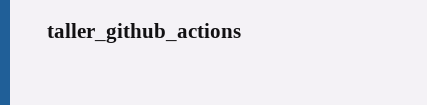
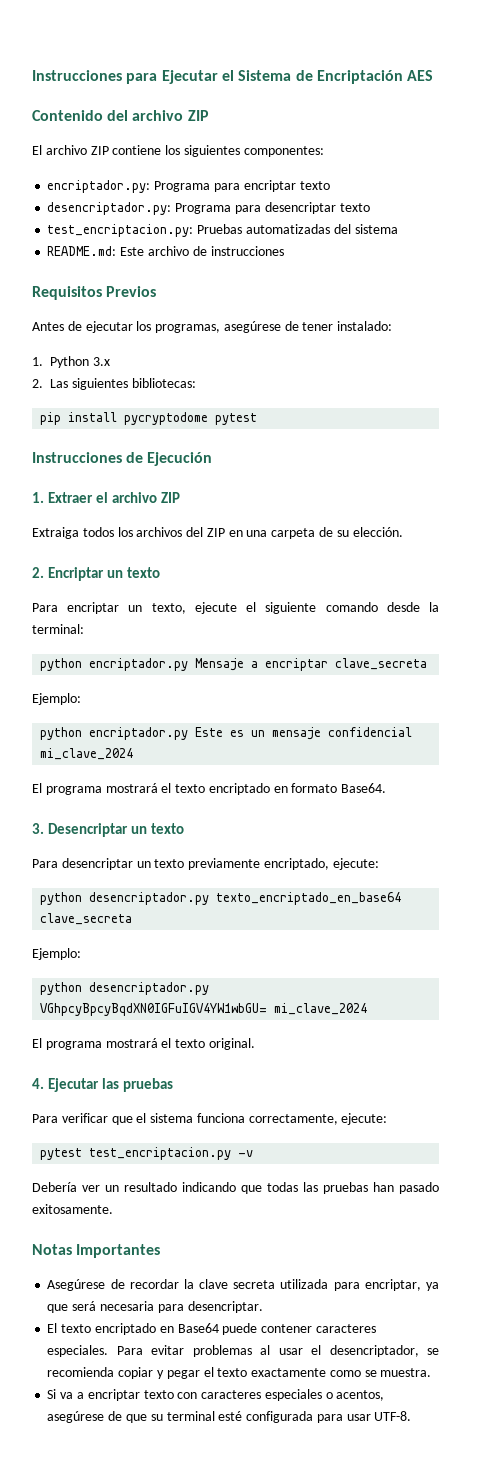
[47,23,241,43] taller_github_actions -> [32,70,434,84] [32,110,209,121] [32,145,324,157] [47,180,330,193] [47,202,370,215] [47,224,398,237] [47,246,284,256] [32,286,157,300] [32,321,393,333] [32,356,110,368] [32,378,196,390] [40,412,258,425] [32,452,213,466] [32,492,180,503] [32,527,403,539] [32,567,160,581] [32,602,440,614] [32,624,84,634] [40,658,428,671] [32,693,81,705] [40,727,413,740] [40,748,134,760] [32,783,387,795] [32,823,184,837] [32,858,379,870] [40,892,402,905] [40,913,133,925] [32,948,81,960] [40,982,210,995] [40,1003,368,1016] [32,1038,255,1050] [32,1078,173,1092] [32,1113,388,1125] [40,1147,254,1160] [32,1182,439,1194] [32,1204,113,1214] [32,1244,161,1258] [47,1279,440,1291] [47,1301,263,1313] [47,1323,376,1335] [47,1345,439,1357] [47,1367,432,1379] [47,1389,385,1401] [47,1411,412,1423] Instrucciones para Ejecutar el Sistema de Encriptación AES // Contenido del archivo ZIP // El archivo ZIP contiene los siguientes componentes: // encriptador.py: Programa para encriptar texto // desencriptador.py: Programa para desencriptar texto // test_encriptacion.py: Pruebas automatizadas del sistema // README.md: Este archivo de instrucciones // Requisitos Previos // Antes de ejecutar los programas, asegúrese de tener instalado: // 1. Python 3.x // 2. Las siguientes bibliotecas: // pip install pycryptodome pytest // Instrucciones de Ejecución // 1. Extraer el archivo ZIP // Extraiga todos los archivos del ZIP en una carpeta de su elección. // 2. Encriptar un texto // Para encriptar un texto, ejecute el siguiente comando desde la terminal: // python encriptador.py Mensaje a encriptar clave_secreta // Ejemplo: // python encriptador.py Este es un mensaje confidencial mi_clave_2024 // El programa mostrará el texto encriptado en formato Base64. // 3. Desencriptar un texto // Para desencriptar un texto previamente encriptado, ejecute: // python desencriptador.py texto_encriptado_en_base64 clave_secreta // Ejemplo: // python desencriptador.py VGhpcyBpcyBqdXN0IGFuIGV4YW1wbGU= mi_clave_2024 // El programa mostrará el texto original. // 4. Ejecutar las pruebas // Para verificar que el sistema funciona correctamente, ejecute: // pytest test_encriptacion.py -v // Debería ver un resultado indicando que todas las pruebas han pasado exitosamente. // Notas Importantes // Asegúrese de recordar la clave secreta utilizada para encriptar, ya que será necesaria para desencriptar. // El texto encriptado en Base64 puede contener caracteres especiales. Para evitar problemas al usar el desencriptador, se recomienda copiar y pegar el texto exactamente como se muestra. // Si va a encriptar texto con caracteres especiales o acentos, asegúrese de que su terminal esté configurada para usar UTF-8.

